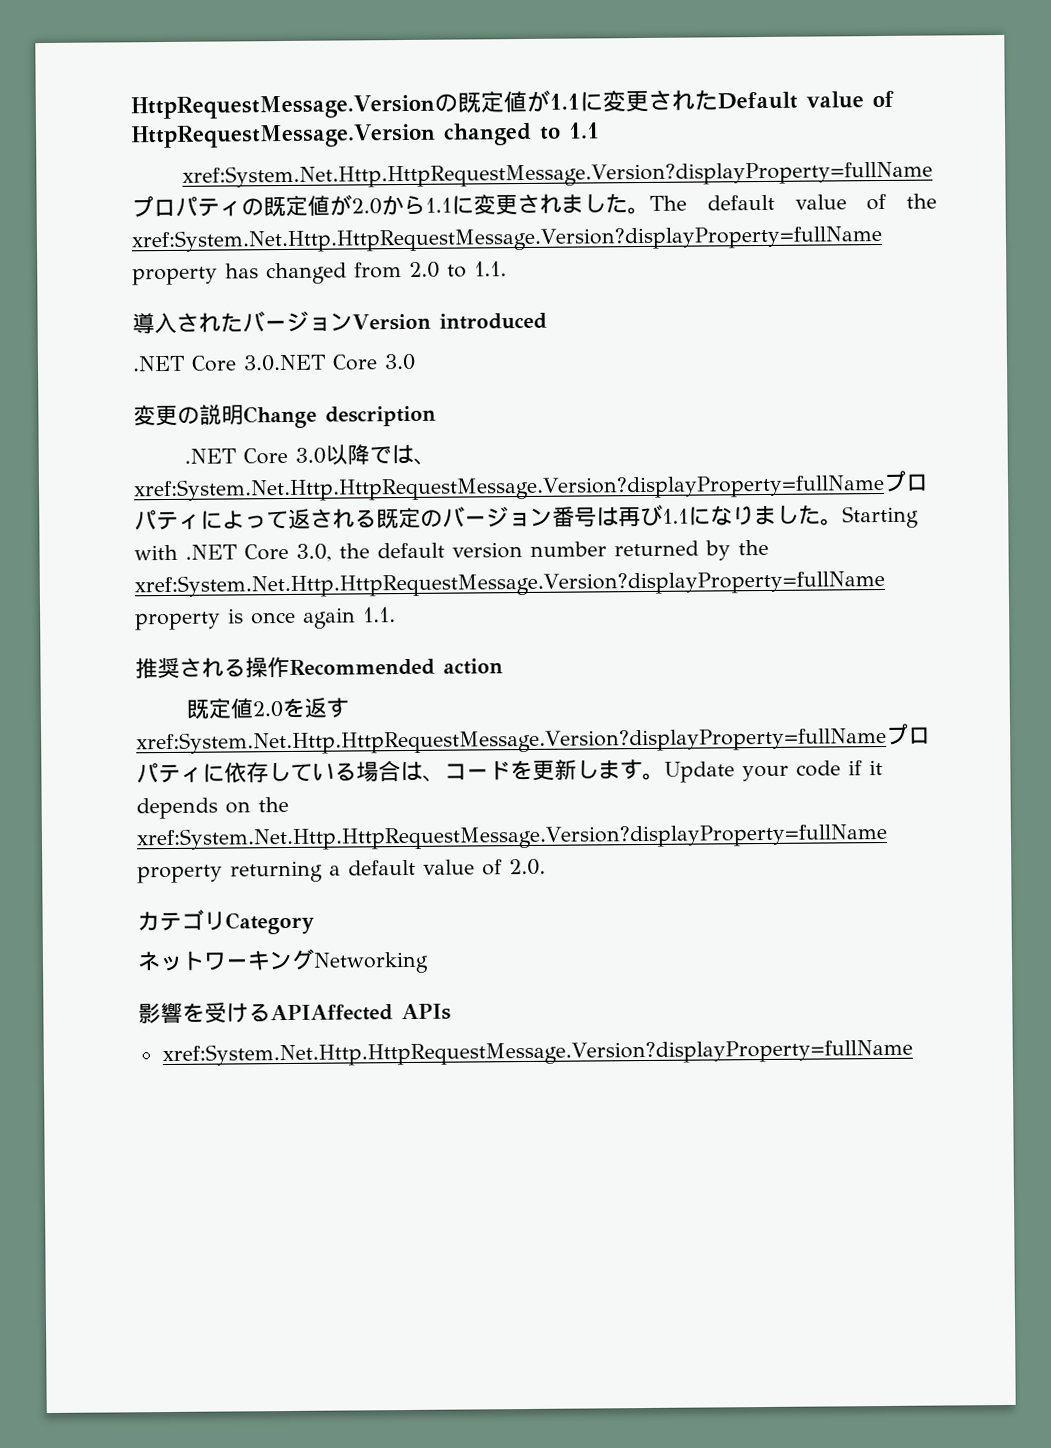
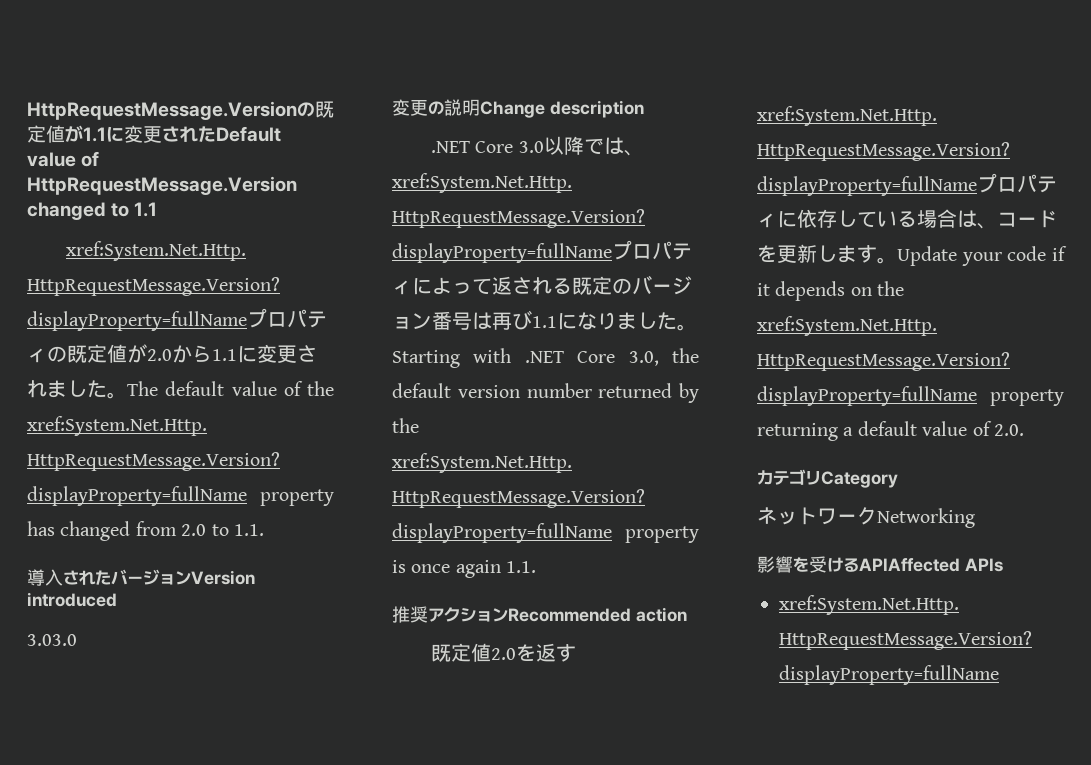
[132,353,416,372] .NET Core 3.0.NET Core 3.0 -> [27,634,77,646] 3.03.0
[179,656,290,678] される操作 -> [428,607,508,622] アクション
[247,948,315,971] キング -> [857,507,877,525] ク

